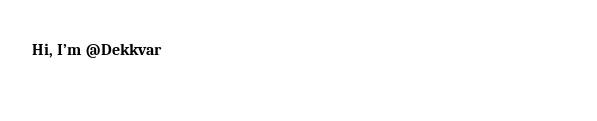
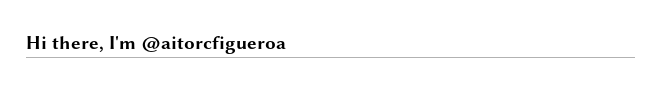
[32,43,162,58] Hi, I’m @Dekkvar -> [26,36,287,54] Hi there, I'm @aitorcfigueroa

